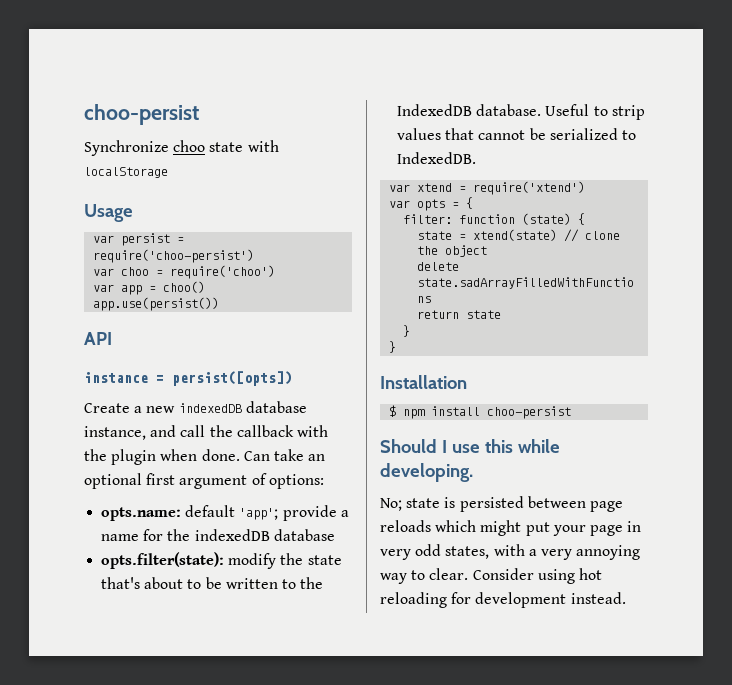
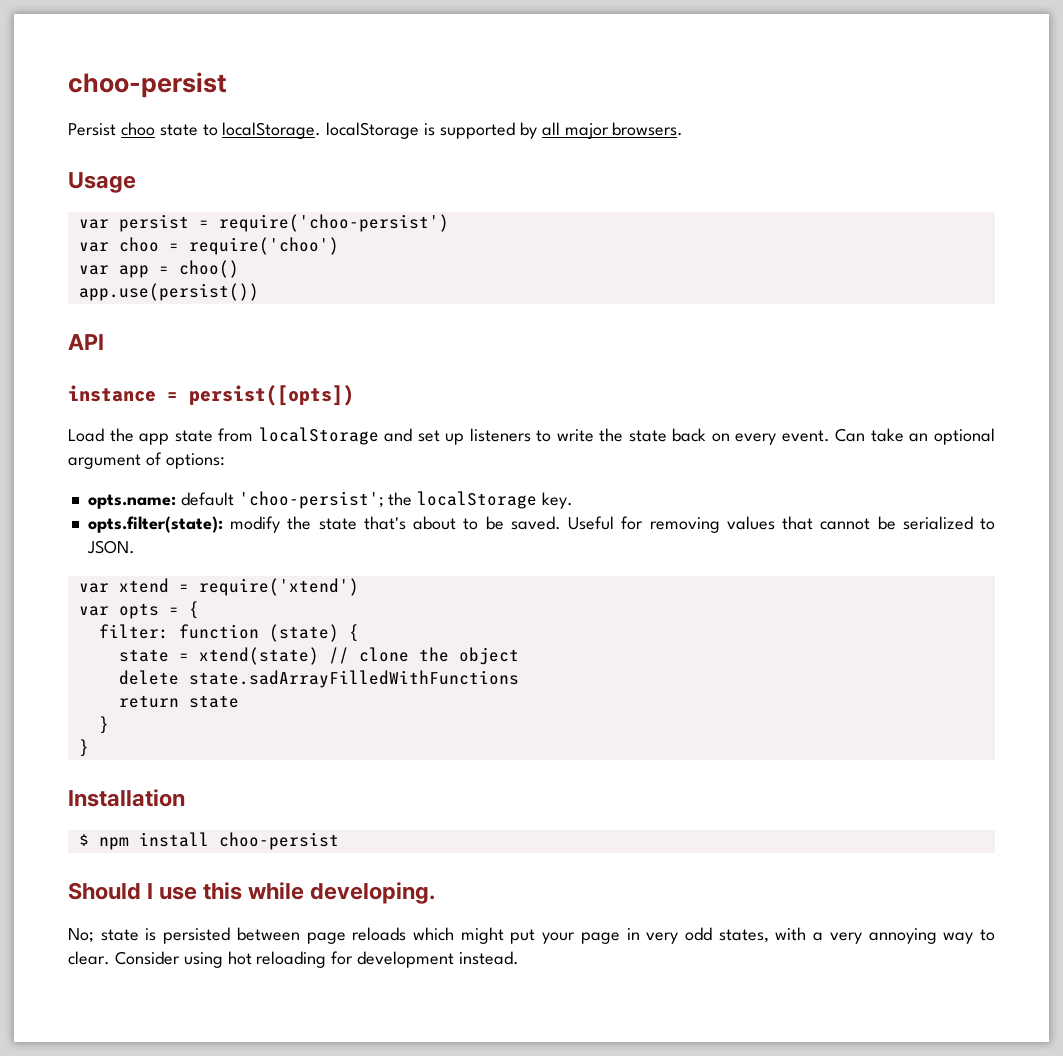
[84,104,199,125] [84,140,169,156] choo-persist // Synchronize -> [68,72,227,98] [68,123,116,136] choo-persist // Persist
[247,140,279,152] [84,167,168,178] with localStorage -> [202,122,684,139] to localStorage. localStorage is supported by all major browsers.
[84,401,307,413] [84,425,328,440] [84,449,240,465] Create a new indexedDB database instance, and call the callback with the plugin when done. -> [68,427,830,445] Load the app state from localStorage and set up listeners to write the state back on every event.
[146,473,176,485] first -> (995, 436) none
[239,505,349,521] [101,529,335,541] 'app'; provide a name for the indexedDB database -> [238,491,574,509] 'choo-persist'; the localStorage key.
[225,577,324,589] [397,104,645,120] written to the IndexedDB database. Useful to strip -> [510,516,720,533] saved. Useful for removing
[397,152,477,164] IndexedDB. -> [86,540,135,554] JSON.

